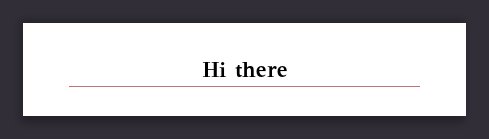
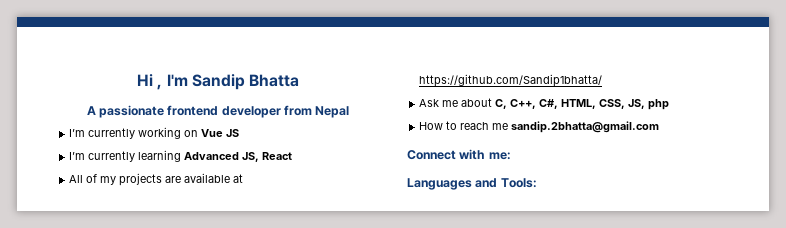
[234,62,288,78] there -> [157,74,300,90] [86,105,350,118] [69,127,240,139] [69,150,293,162] [69,173,244,186] [419,74,603,87] [419,98,670,110] [419,121,660,133] [407,149,511,160] [407,178,537,190] , I'm Sandip Bhatta // A passionate frontend developer from Nepal // I’m currently working on Vue JS // I’m currently learning Advanced JS, React // All of my projects are available at https://github.com/Sandip1bhatta/ // Ask me about C, C++, C#, HTML, CSS, JS, php // How to reach me sandip.2bhatta@gmail.com // Connect with me: // Languages and Tools:

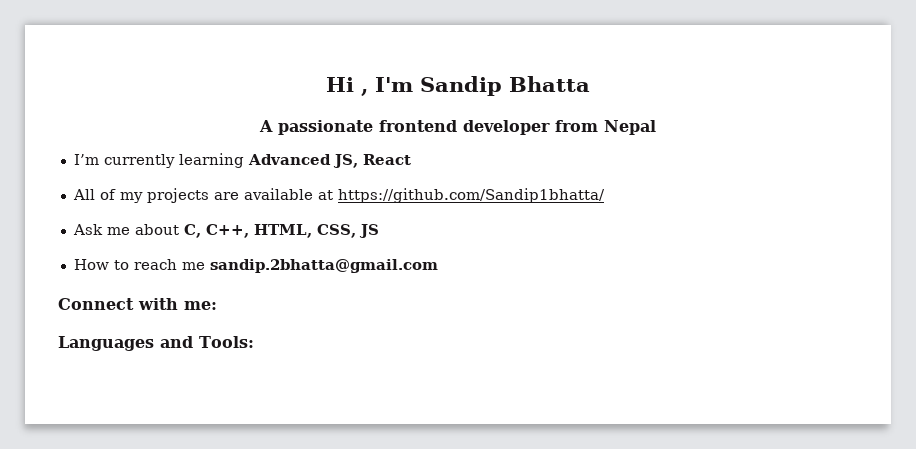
[69,127,240,139] // I’m currently working on Vue JS -> (656, 127) none
[539,99,559,109] C#, -> (249, 231) none
[628,99,670,110] JS, php -> [358,224,379,238] JS

